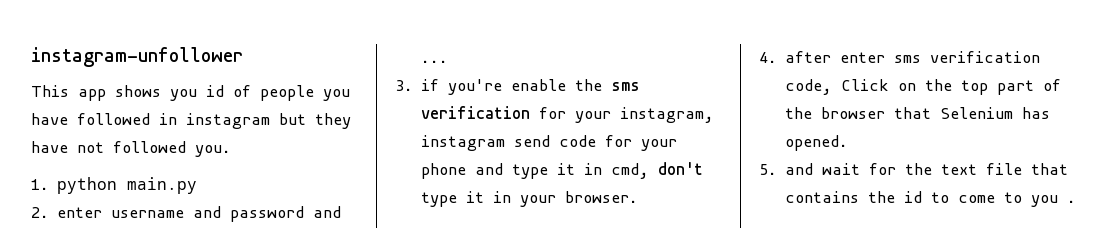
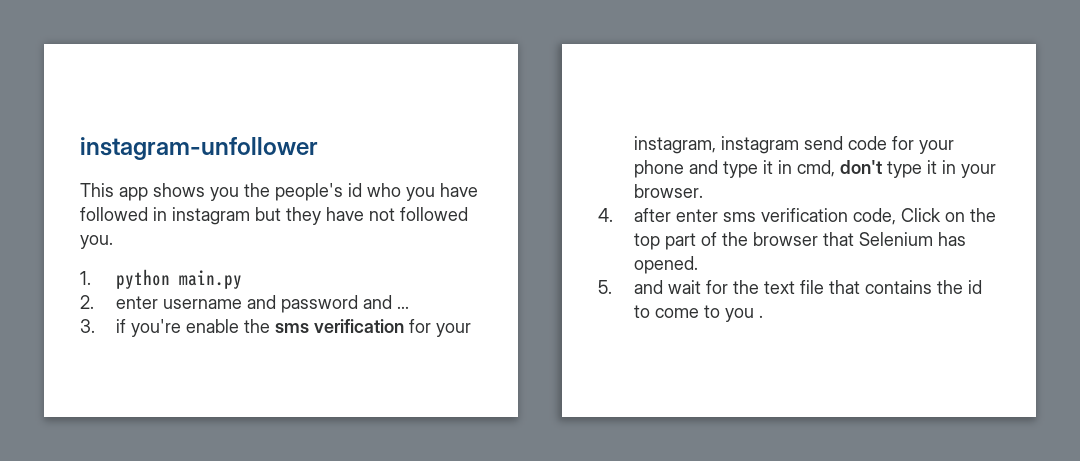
[206,85,314,101] id of people -> [244,183,401,201] the people's id who

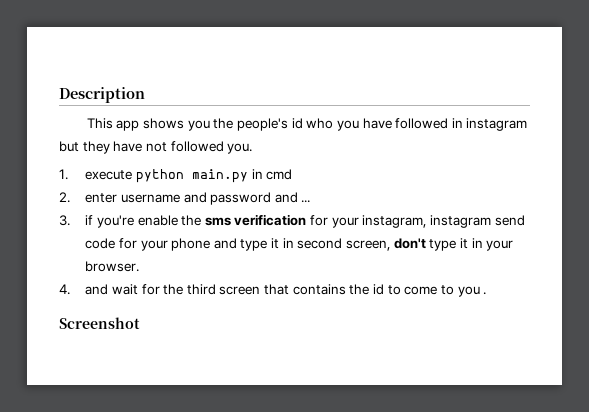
[80,137,318,160] instagram-unfollower -> [59,87,145,103] Description
(91, 278) none -> [85,170,133,180] execute
(242, 279) none -> [251,169,293,180] in cmd
[796,160,835,177] cmd, -> [297,238,391,251] second screen,
[633,208,996,225] [633,232,966,250] [633,256,698,274] [598,280,612,294] after enter sms verification code, Click on the top part of the browser that Selenium has opened. // 5. -> (70, 289) none
[763,280,824,294] text file -> [186,284,261,295] third screen
(763, 316) none -> [59,317,140,329] // Screenshot

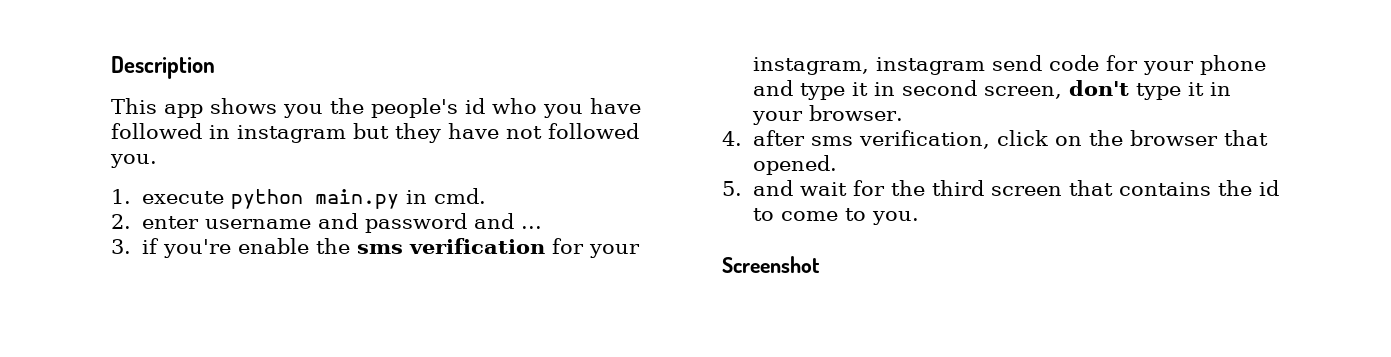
[266,169,293,180] cmd -> [433,188,486,204] cmd.
(70, 289) none -> [752,130,1268,149] [752,155,837,175] [722,181,742,196] after sms verification, click on the browser that opened. // 5.
[457,286,487,297] you . -> [871,211,919,225] you.

